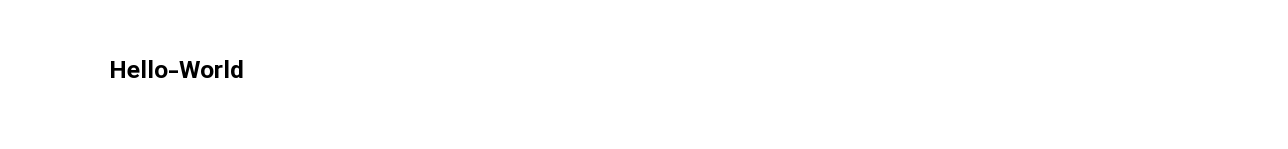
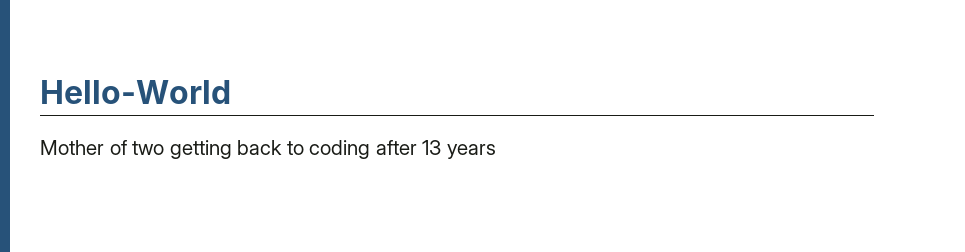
(244, 69) none -> [40,140,496,159] // Mother of two getting back to coding after 13 years

